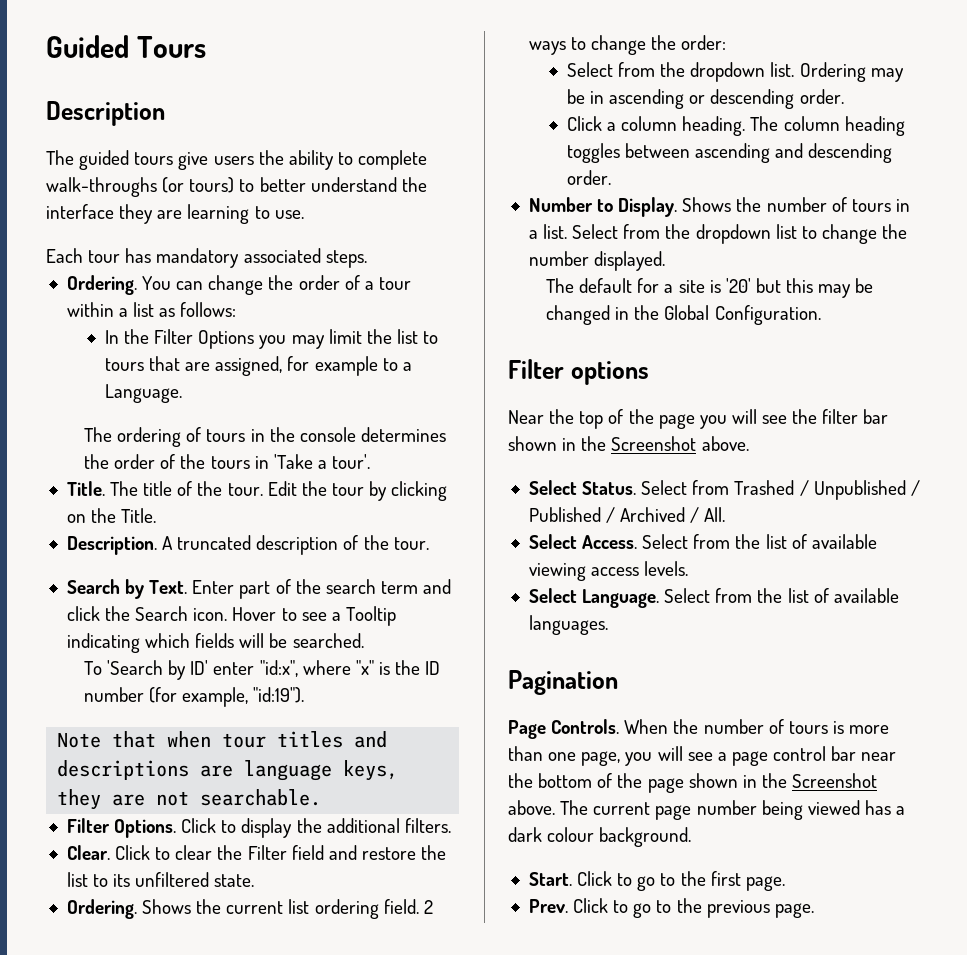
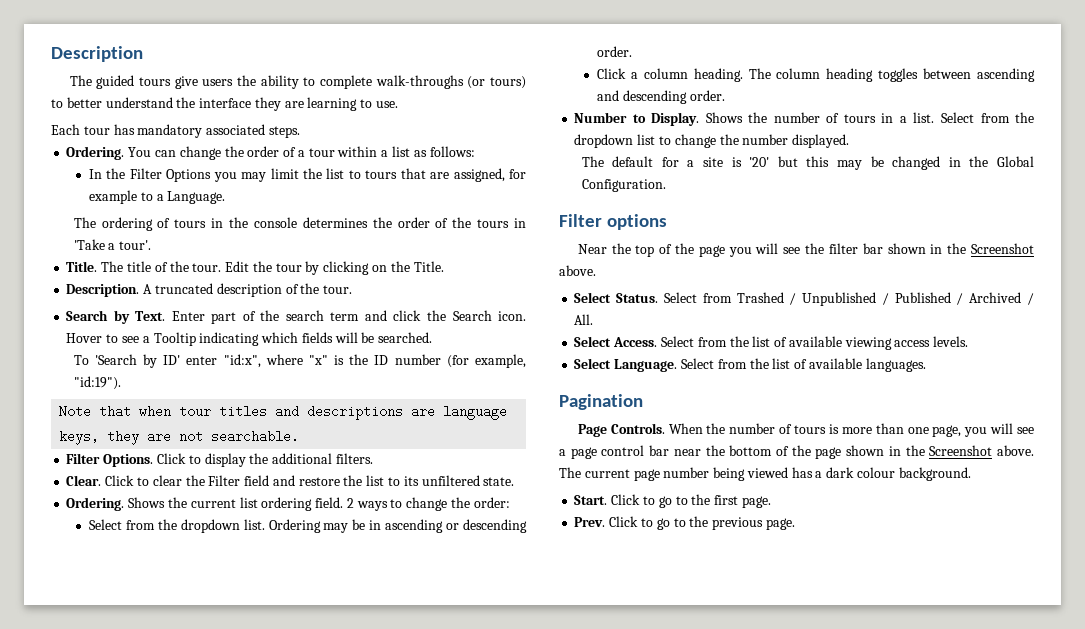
[46,35,206,58] Guided Tours // -> (51, 54) none

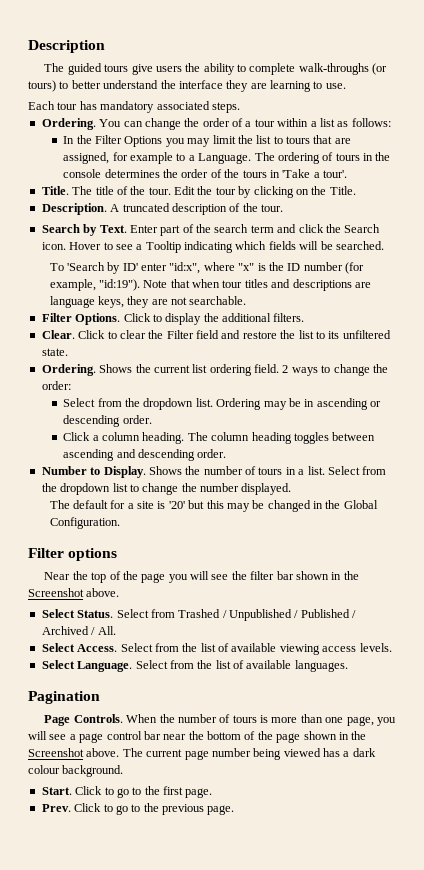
(226, 197) // -> (252, 158) none
(121, 383) // -> (140, 285) none

